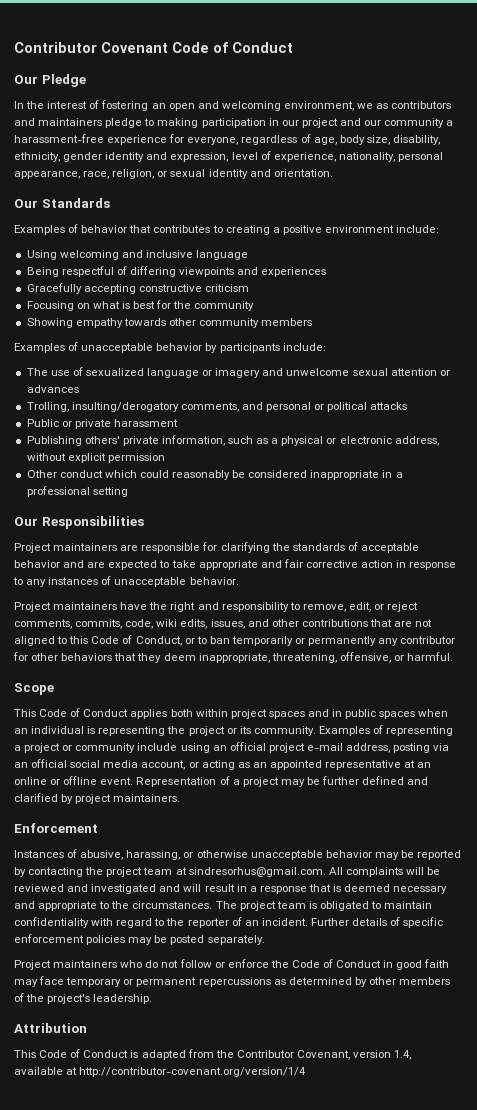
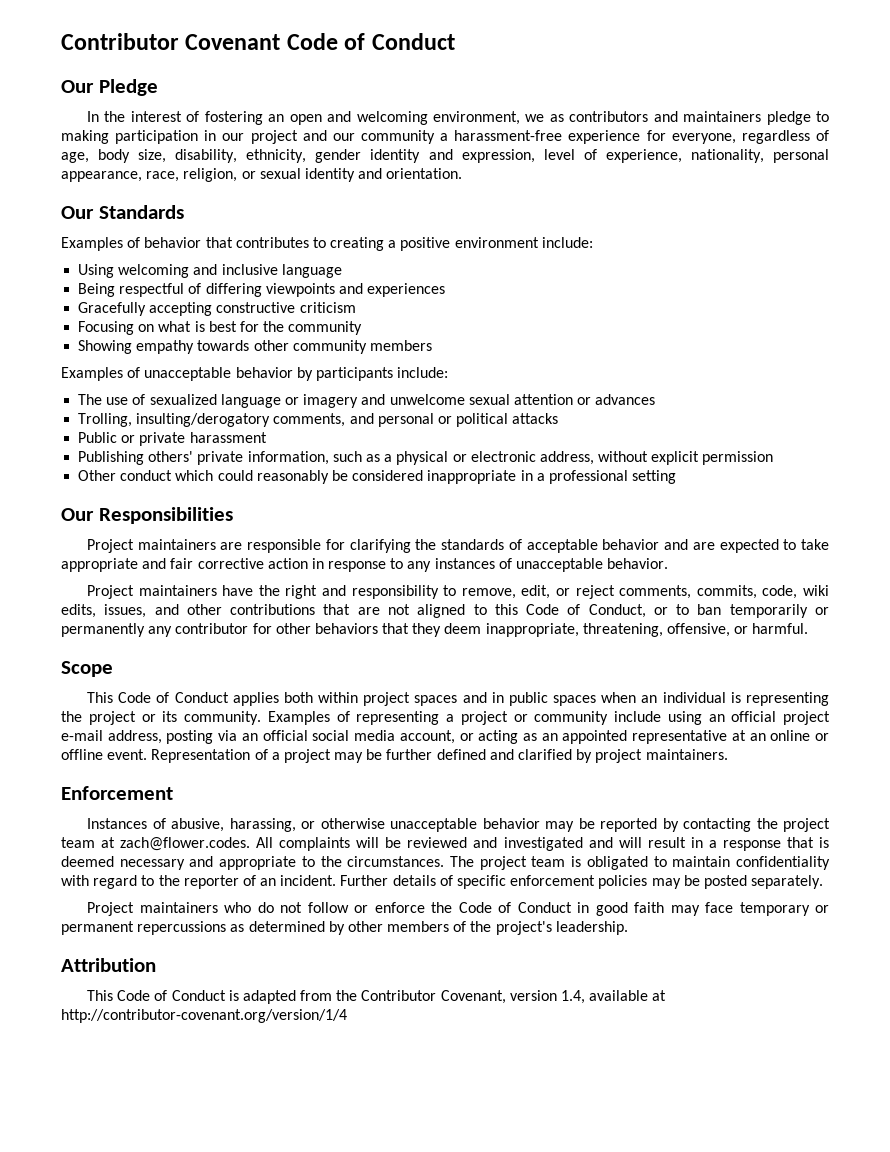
[188,867,326,877] sindresorhus@gmail.com. -> [120,837,251,851] zach@flower.codes.

